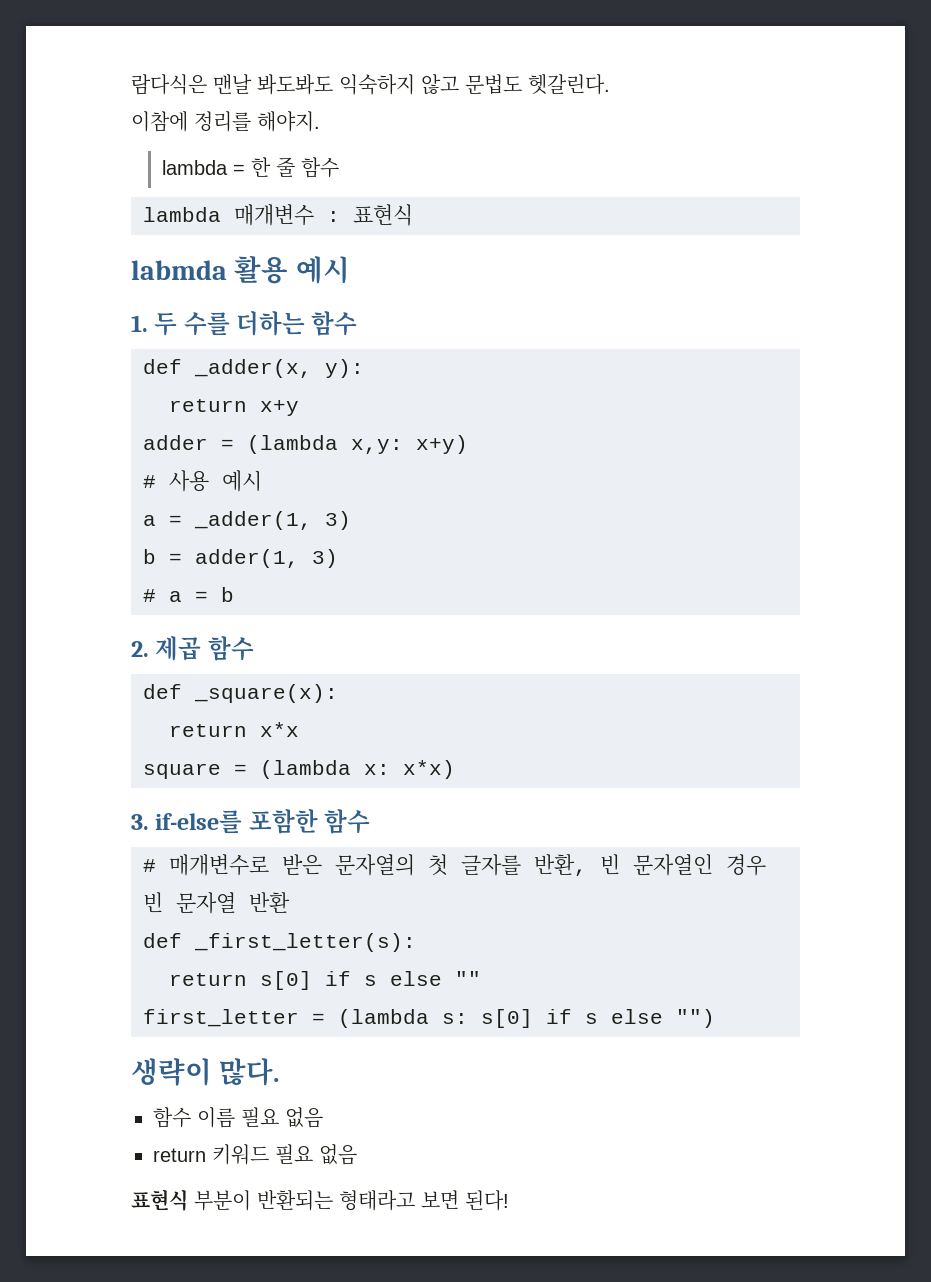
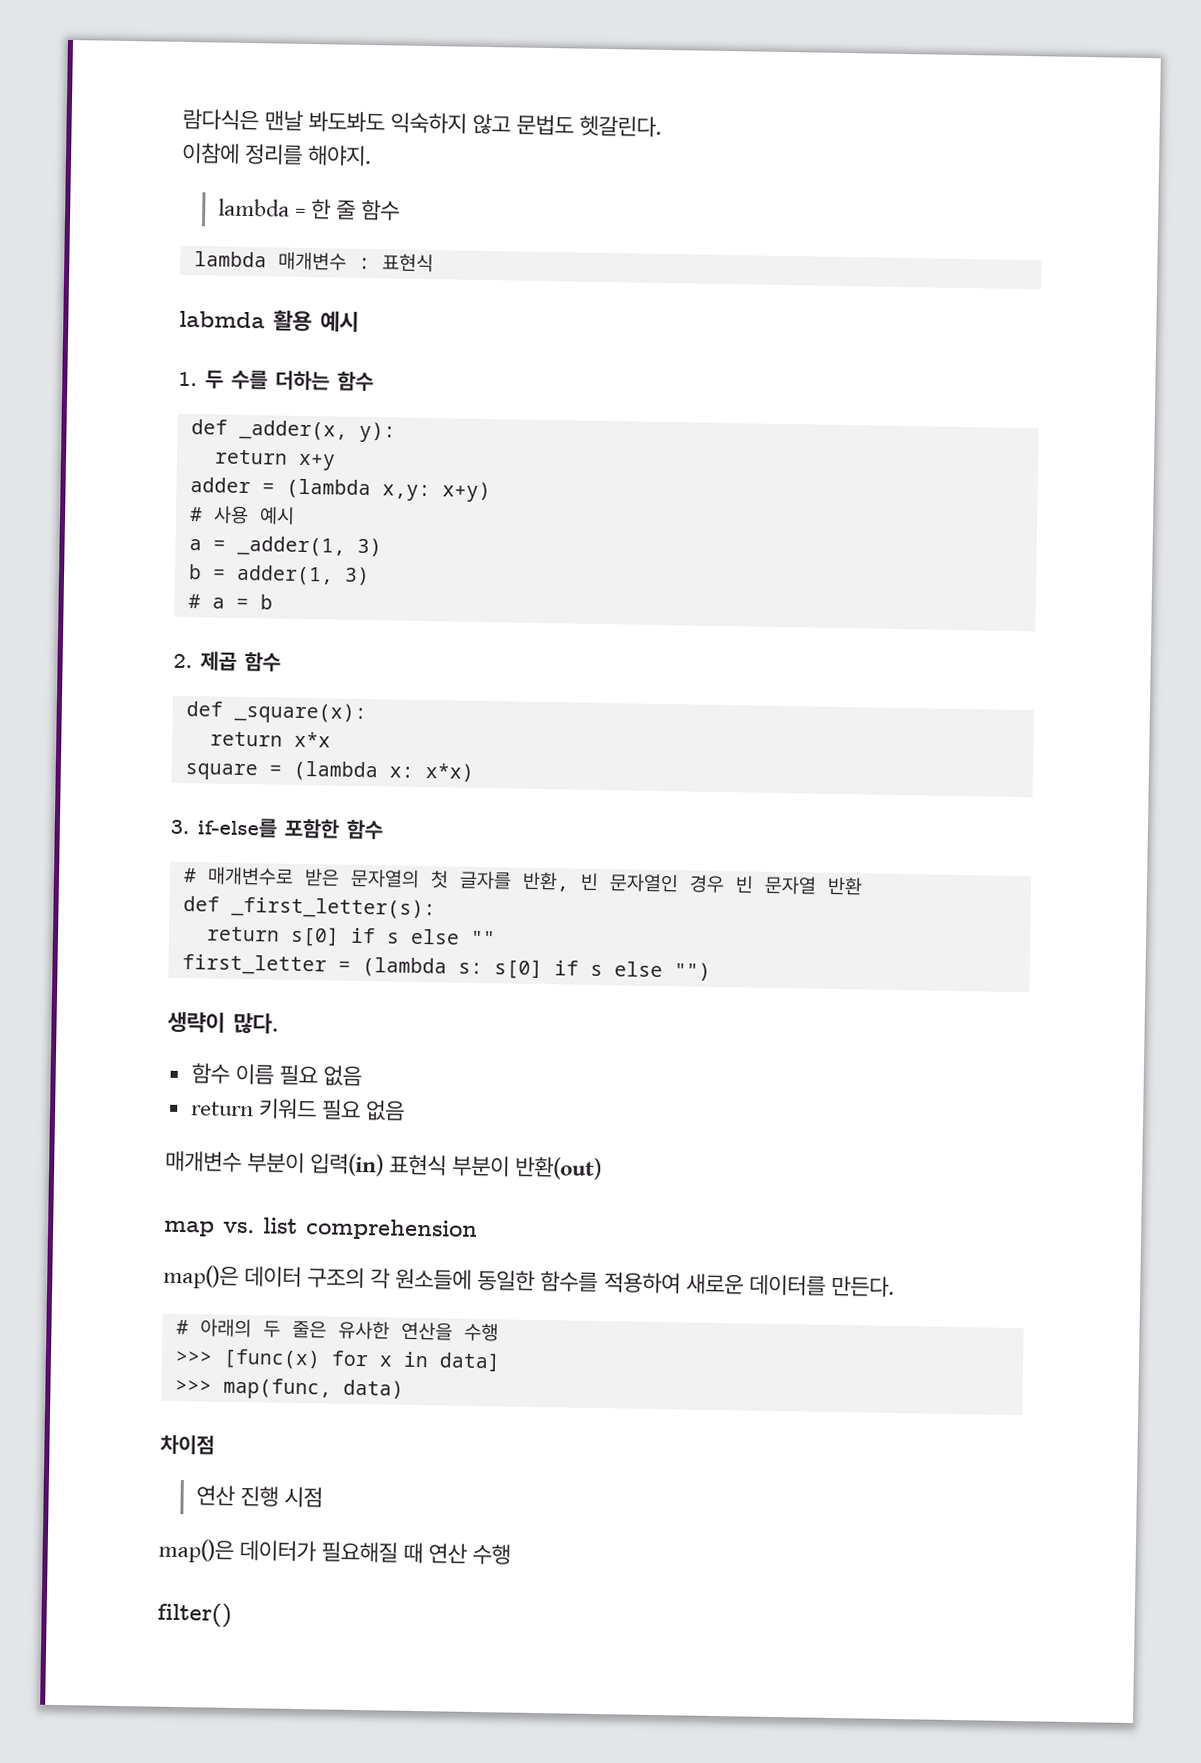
[131,1189,509,1211] 표현식 부분이 반환되는 형태라고 보면 된다! -> [165,1150,603,1181] [164,1217,478,1241] [163,1264,895,1297] [175,1318,499,1342] [174,1348,501,1372] [174,1377,404,1400] [160,1434,215,1455] [195,1485,323,1508] [158,1538,512,1565] [157,1602,232,1628] 매개변수 부분이 입력(in) 표현식 부분이 반환(out) // map vs. list comprehension // map()은 데이터 구조의 각 원소들에 동일한 함수를 적용하여 새로운 데이터를 만든다. // # 아래의 두 줄은 유사한 연산을 수행 // >>> [func(x) for x in data] // >>> map(func, data) // 차이점 // 연산 진행 시점 // map()은 데이터가 필요해질 때 연산 수행 // filter()

